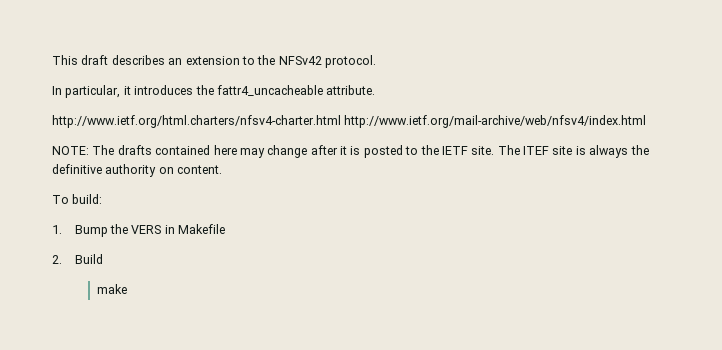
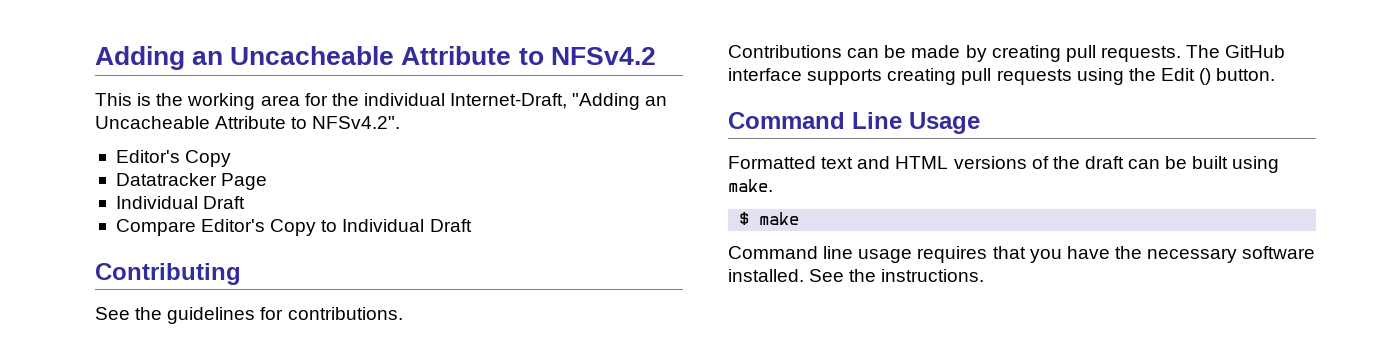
[52,55,376,68] [52,85,376,98] [52,115,647,128] [52,145,649,158] [52,164,223,177] [52,194,103,204] [52,224,226,237] [52,254,103,264] [97,284,128,294] This draft describes an extension to the NFSv42 protocol. // In particular, it introduces the fattr4_uncacheable attribute. // http://www.ietf.org/html.charters/nfsv4-charter.html http://www.ietf.org/mail-archive/web/nfsv4/index.html // NOTE: The drafts contained here may change after it is posted to the IETF site. The ITEF site is always the definitive authority on content. // To build: // 1. Bump the VERS in Makefile // 2. Build // make -> [95,46,656,70] [95,93,668,110] [95,116,401,129] [115,150,232,167] [115,173,268,190] [115,196,246,209] [115,219,472,236] [95,263,241,285] [95,307,403,324] [728,45,1286,62] [728,68,1276,85] [728,112,980,134] [728,156,1280,173] [728,179,773,192] [739,212,800,225] [728,246,1316,263] [728,269,985,282] Adding an Uncacheable Attribute to NFSv4.2 // This is the working area for the individual Internet-Draft, "Adding an Uncacheable Attribute to NFSv4.2". // Editor's Copy // Datatracker Page // Individual Draft // Compare Editor's Copy to Individual Draft // Contributing // See the guidelines for contributions. // Contributions can be made by creating pull requests. The GitHub interface supports creating pull requests using the Edit () button. // Command Line Usage // Formatted text and HTML versions of the draft can be built using make. // $ make // Command line usage requires that you have the necessary software installed. See the instructions.

